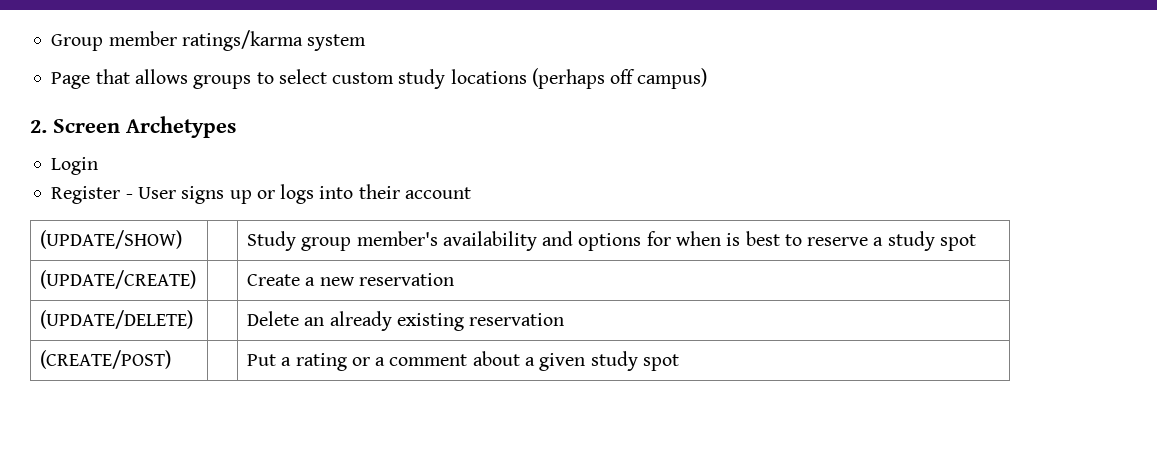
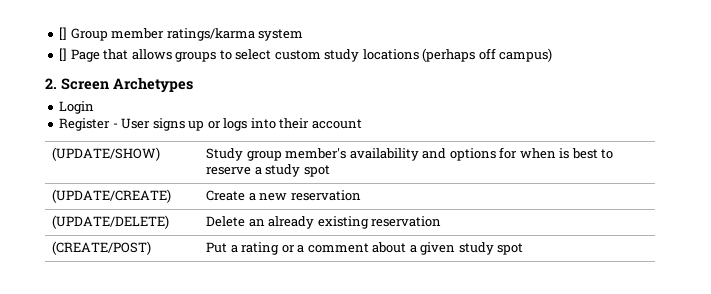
(51, 42) none -> [59,27,68,40] []
(367, 42) none -> [59,48,68,61] []

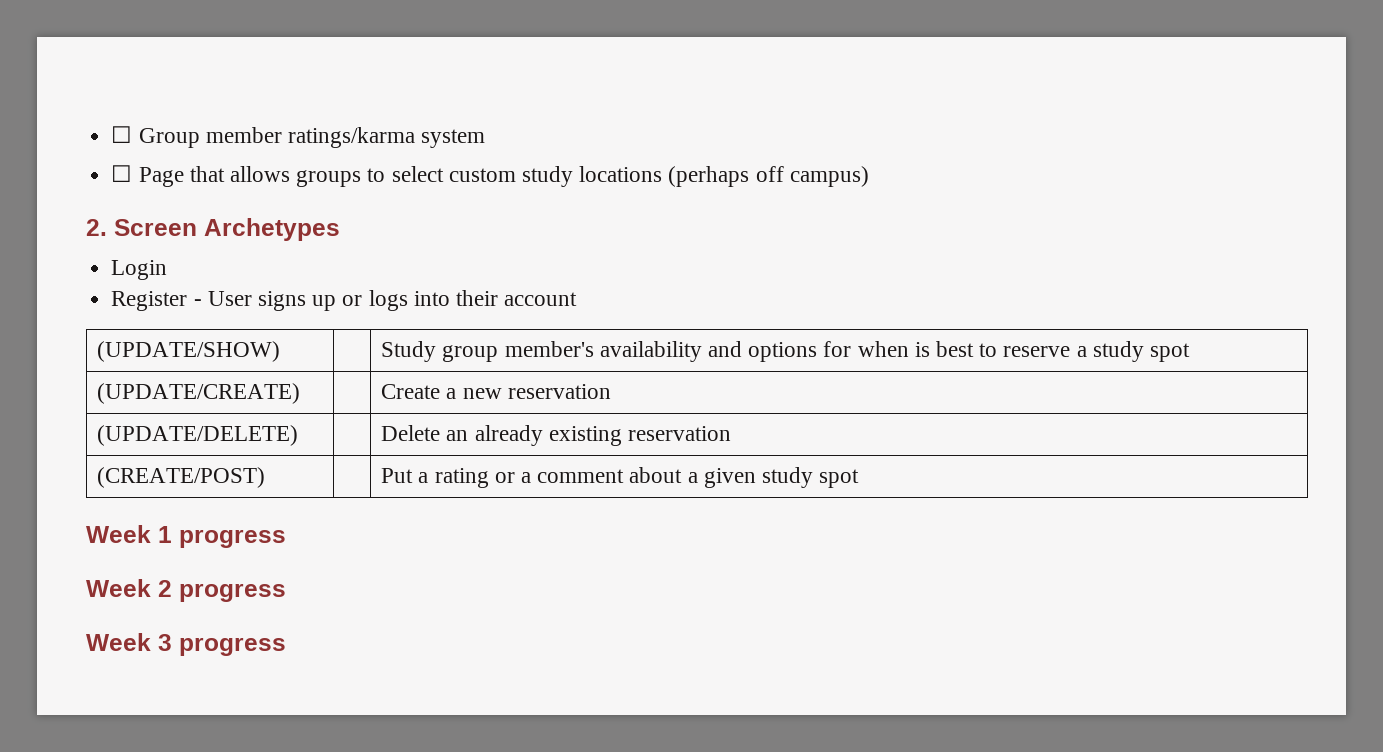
[59,27,68,40] [] -> [111,126,133,143] ☐
[59,48,68,61] [] -> [111,165,133,182] ☐
(524, 249) none -> [86,525,286,548] [86,579,286,602] [86,633,286,656] // Week 1 progress // Week 2 progress // Week 3 progress

